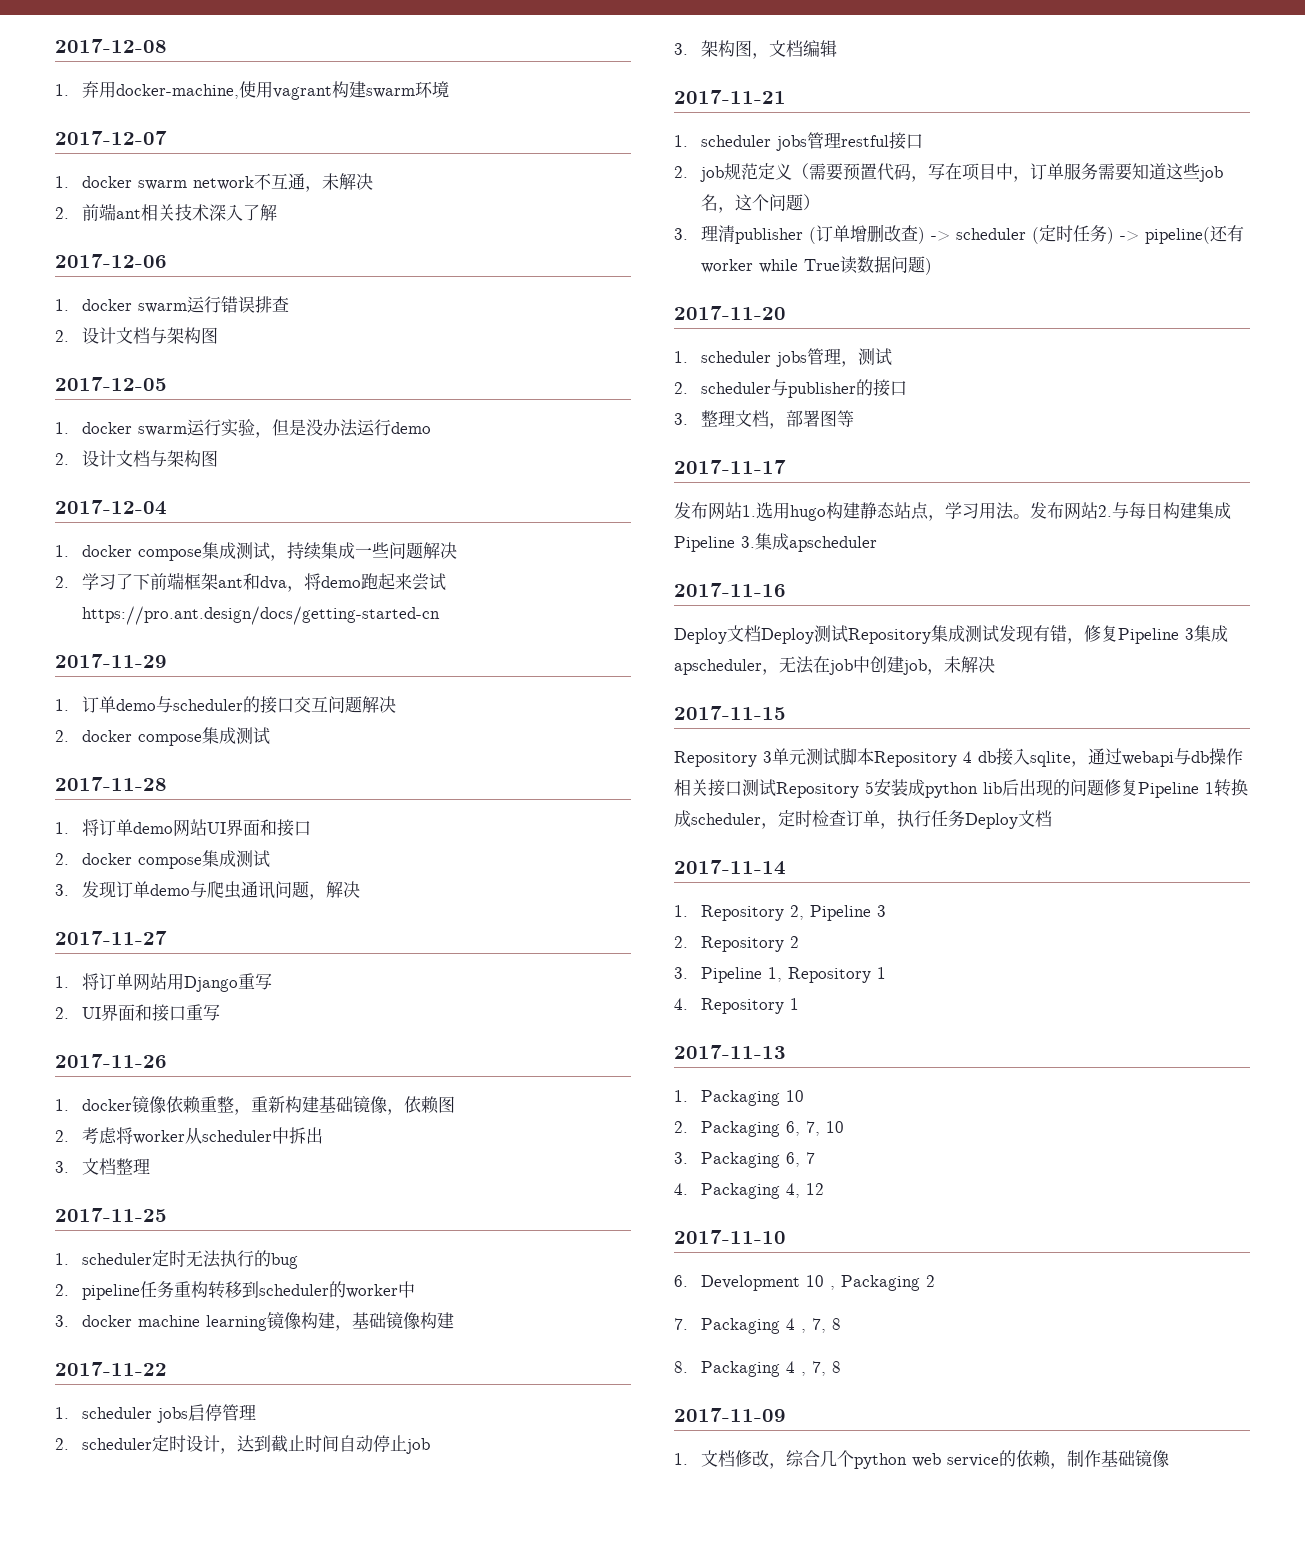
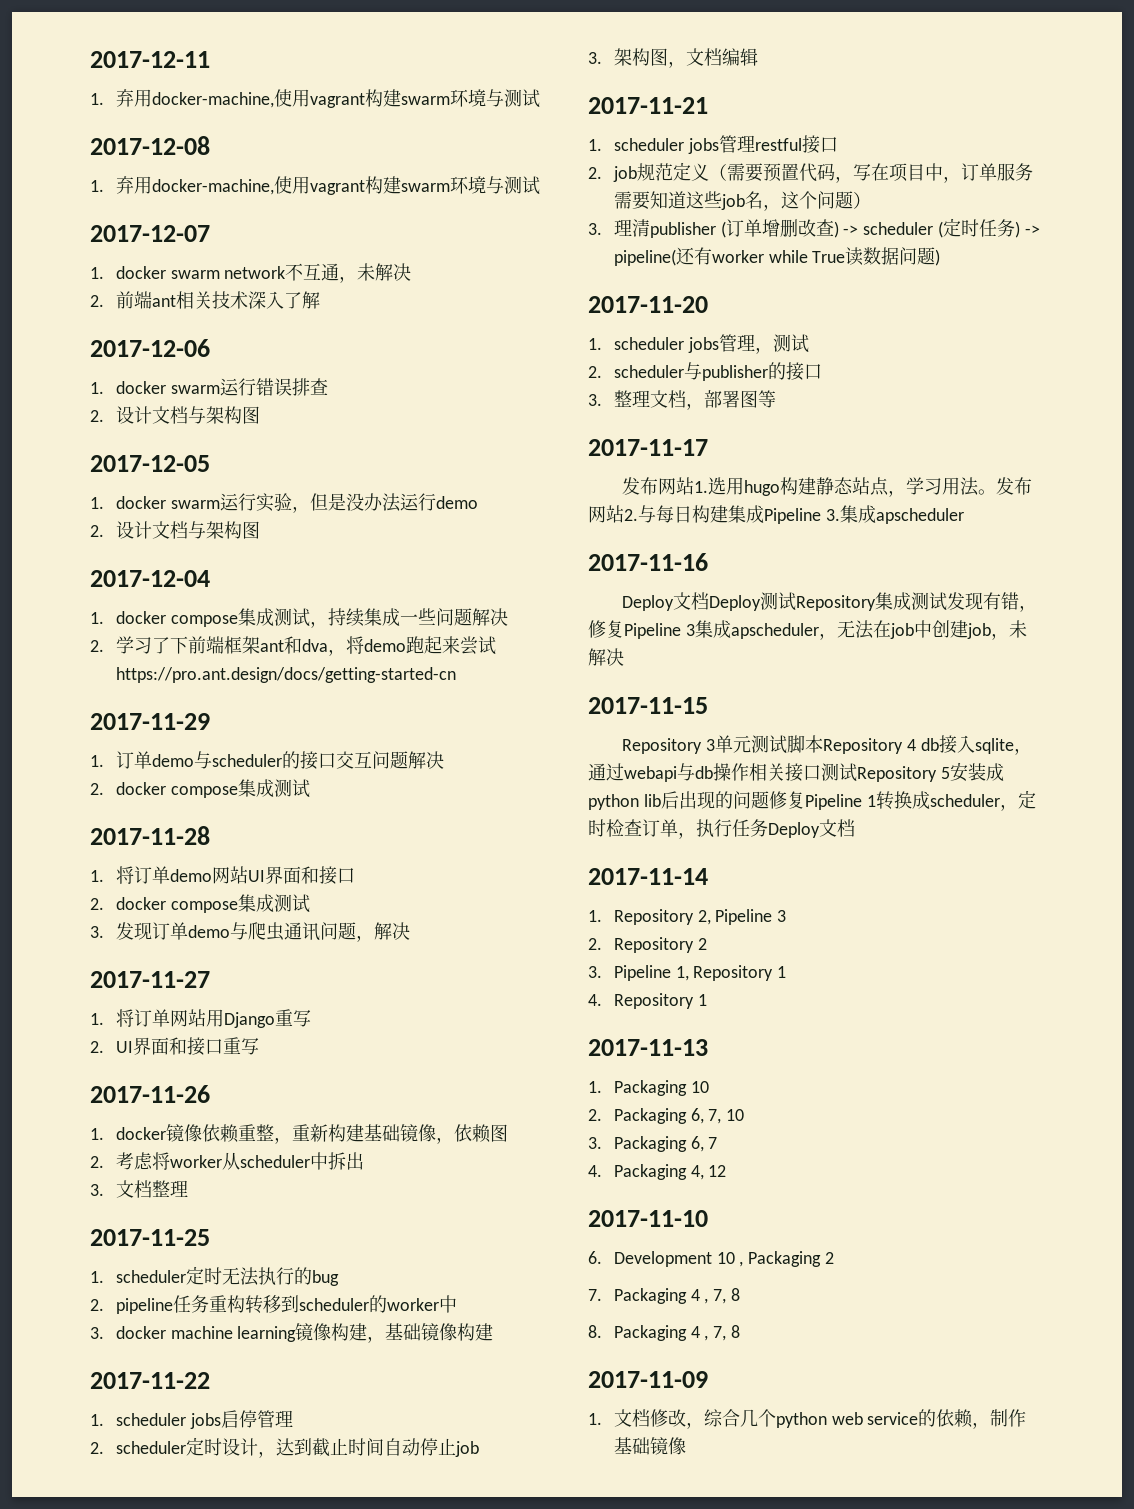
(55, 46) none -> [90,51,210,68] [90,89,540,108] 2017-12-11 // 1.弃用docker-machine,使用vagrant构建swarm环境与测试 //
(450, 89) none -> [485,176,540,195] 与测试

